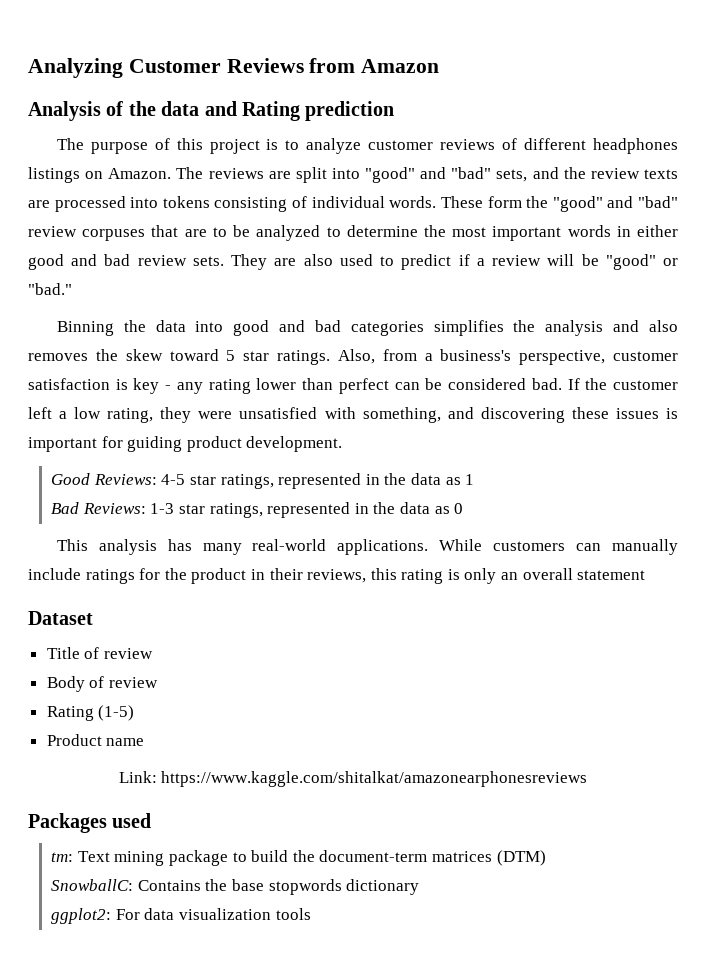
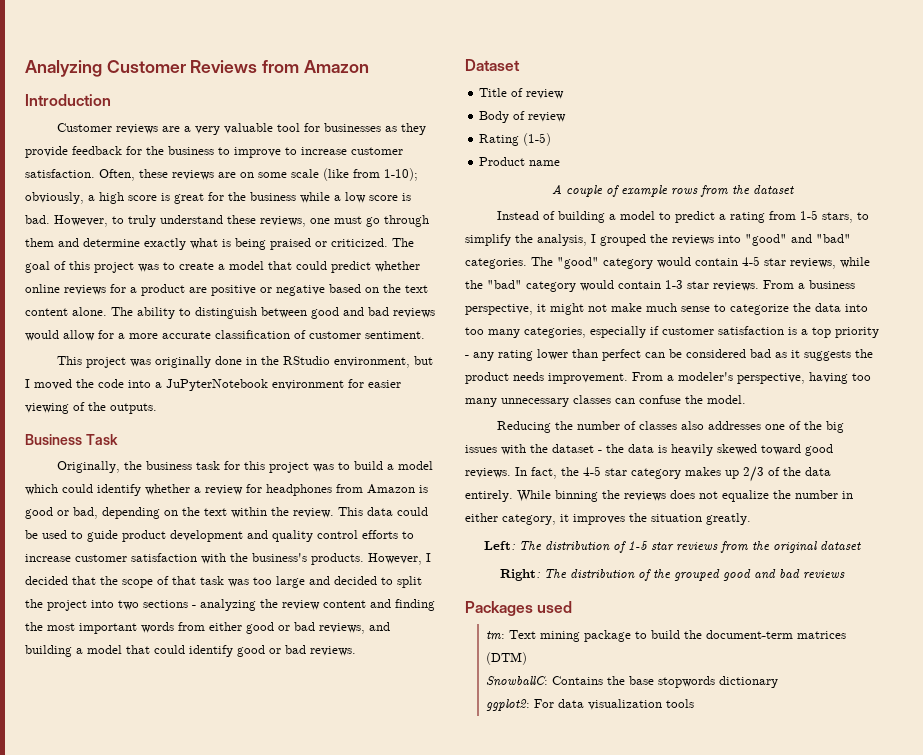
[28,101,395,121] [56,138,678,154] [28,167,678,183] [28,196,678,212] [28,225,418,241] Analysis of the data and Rating prediction // The purpose of this project is to analyze customer reviews of different headphones listings on Amazon. The reviews are split into "good" and "bad" sets, and the review texts are processed into tokens consisting of individual words. These form the "good" and "bad" review corpuses that are to be analyzed to determine -> [25,94,111,106] [56,123,426,135] [25,146,403,158] [25,168,418,181] [25,192,411,204] [25,215,429,227] [25,238,414,250] [25,261,420,273] [25,284,428,296] [25,307,435,319] [25,330,425,341] [56,356,433,368] [25,379,401,391] [25,402,157,414] [25,434,118,445] [56,461,433,473] [25,484,428,496] [25,507,428,519] [25,530,414,542] [25,553,431,565] [25,576,422,588] [25,599,435,611] Introduction // Customer reviews are a very valuable tool for businesses as they provide feedback for the business to improve to increase customer satisfaction. Often, these reviews are on some scale (like from 1-10); obviously, a high score is great for the business while a low score is bad. However, to truly understand these reviews, one must go through them and determine exactly what is being praised or criticized. The goal of this project was to create a model that could predict whether online reviews for a product are positive or negative based on the text content alone. The ability to distinguish between good and bad reviews would allow for a more accurate classification of customer sentiment. // This project was originally done in the RStudio environment, but I moved the code into a JuPyterNotebook environment for easier viewing of the outputs. // Business Task // Originally, the business task for this project was to build a model which could identify whether a review for headphones from Amazon is good or bad, depending on the text within the review. This data could be used to guide product development and quality control efforts to increase customer satisfaction with the business's products. However, I decided that the scope of that task was too large and decided to split the project into two sections - analyzing the review content and finding
[616,226,631,237] in -> [178,622,205,631] from
[71,254,679,270] [28,283,72,295] [56,320,678,336] [28,349,678,365] [28,378,679,394] [28,407,679,423] [28,436,343,452] [51,473,475,489] [51,502,464,518] [56,539,678,555] [28,568,646,584] and bad review sets. They are also used to predict if a review will be "good" or "bad." // Binning the data into good and bad categories simplifies the analysis and also removes the skew toward 5 star ratings. Also, from a business's perspective, customer satisfaction is key - any rating lower than perfect can be considered bad. If the customer left a low rating, they were unsatisfied with something, and discovering these issues is important for guiding product development. // Good Reviews: 4-5 star ratings, represented in the data as 1 // Bad Reviews: 1-3 star ratings, represented in the data as 0 // This analysis has many real-world applications. While customers can manually include ratings for the product in their reviews, this rating is only an overall statement -> [278,622,390,634] [25,645,356,657] or bad reviews, and building a model that could identify good or bad reviews.
[118,771,588,787] Link: https://www.kaggle.com/shitalkat/amazonearphonesreviews -> [551,184,794,197] [496,210,869,223] [465,234,851,246] [465,256,870,269] [465,280,855,292] [465,303,868,315] [465,326,879,338] [465,349,873,361] [465,372,871,384] [465,395,746,407] [496,421,844,433] [465,444,833,456] [465,466,831,482] [465,490,853,502] [465,513,751,525] [484,541,861,553] [500,569,845,581] A couple of example rows from the dataset // Instead of building a model to predict a rating from 1-5 stars, to simplify the analysis, I grouped the reviews into "good" and "bad" categories. The "good" category would contain 4-5 star reviews, while the "bad" category would contain 1-3 star reviews. From a business perspective, it might not make much sense to categorize the data into too many categories, especially if customer satisfaction is a top priority - any rating lower than perfect can be considered bad as it suggests the product needs improvement. From a modeler's perspective, having too many unnecessary classes can confuse the model. // Reducing the number of classes also addresses one of the big issues with the dataset - the data is heavily skewed toward good reviews. In fact, the 4-5 star category makes up 2/3 of the data entirely. While binning the reviews does not equalize the number in either category, it improves the situation greatly. // Left: The distribution of 1-5 star reviews from the original dataset // Right: The distribution of the grouped good and bad reviews

